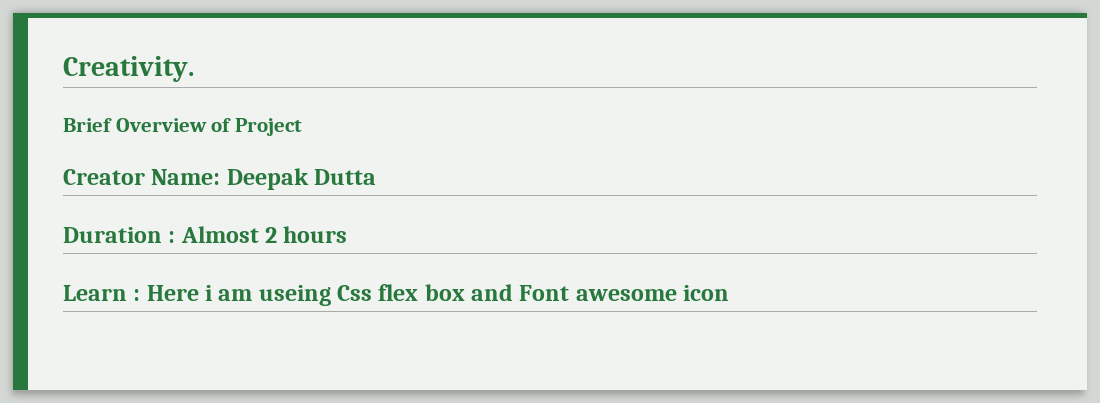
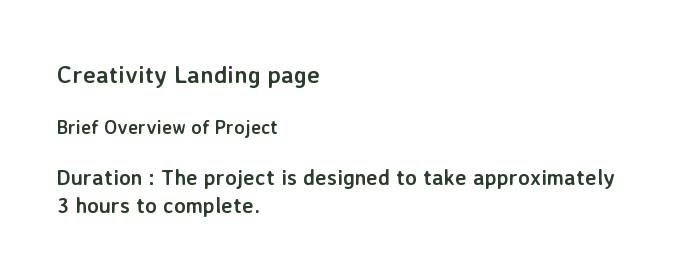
[63,56,194,82] Creativity. -> [57,66,320,88] Creativity Landing page
[63,168,377,190] [63,226,348,243] [63,284,730,306] Creator Name: Deepak Dutta // Duration : Almost 2 hours // Learn : Here i am useing Css flex box and Font awesome icon -> [57,169,615,189] [57,197,260,217] Duration : The project is designed to take approximately 3 hours to complete.

